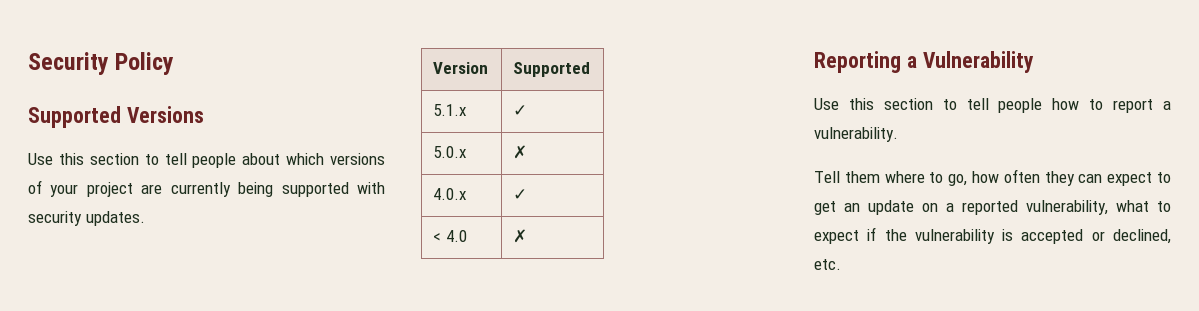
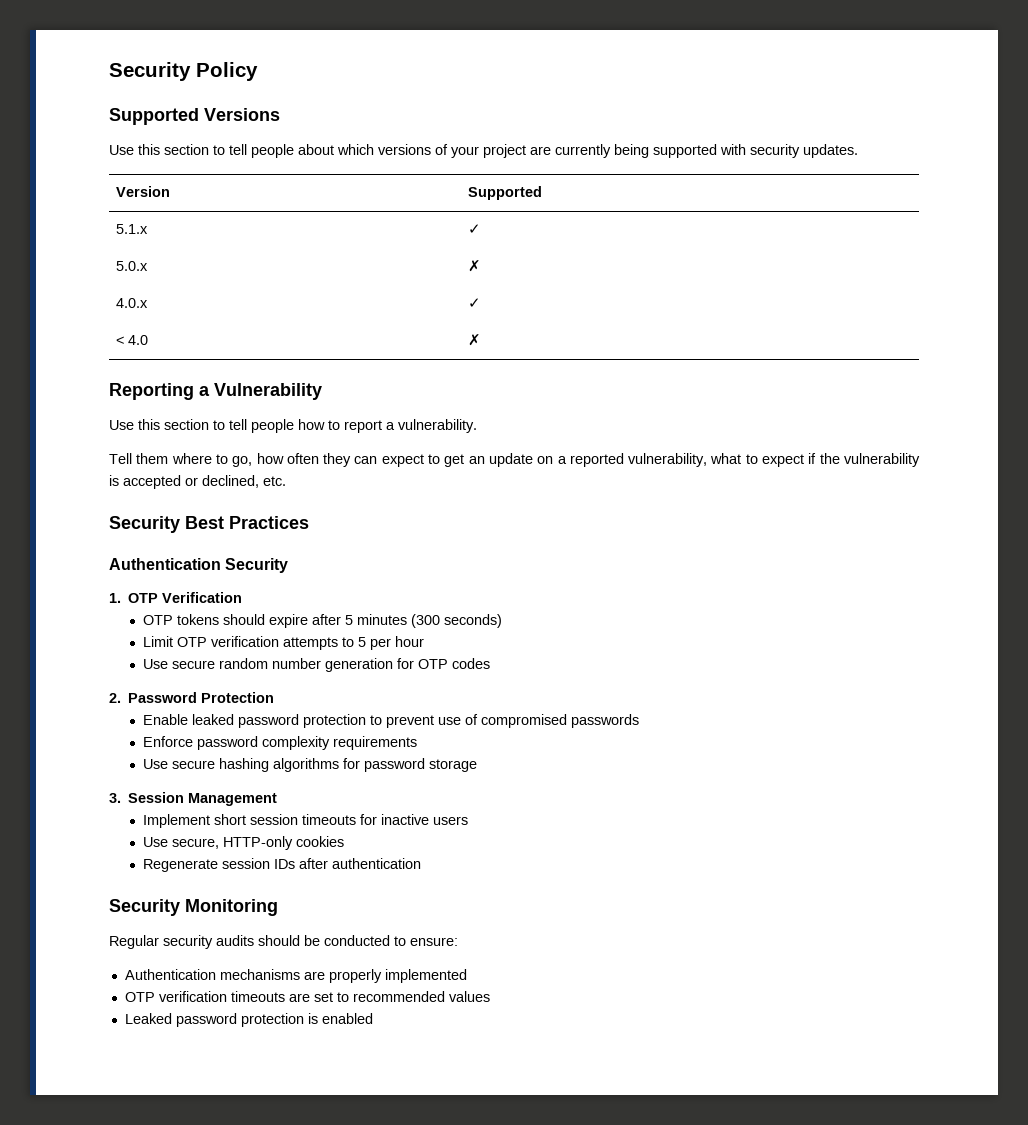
(841, 264) none -> [109,516,309,533] [109,558,289,573] [109,592,243,603] [142,614,502,628] [142,636,424,650] [142,658,490,672] [109,692,275,703] [142,714,639,728] [142,736,417,750] [142,758,477,772] [109,792,278,806] [142,814,468,828] [142,836,344,850] [142,858,421,872] [109,899,278,916] [109,935,458,949] [124,969,467,983] [124,991,490,1002] [124,1013,373,1027] // Security Best Practices // Authentication Security // 1. OTP Verification // OTP tokens should expire after 5 minutes (300 seconds) // Limit OTP verification attempts to 5 per hour // Use secure random number generation for OTP codes // 2. Password Protection // Enable leaked password protection to prevent use of compromised passwords // Enforce password complexity requirements // Use secure hashing algorithms for password storage // 3. Session Management // Implement short session timeouts for inactive users // Use secure, HTTP-only cookies // Regenerate session IDs after authentication // Security Monitoring // Regular security audits should be conducted to ensure: // Authentication mechanisms are properly implemented // OTP verification timeouts are set to recommended values // Leaked password protection is enabled

